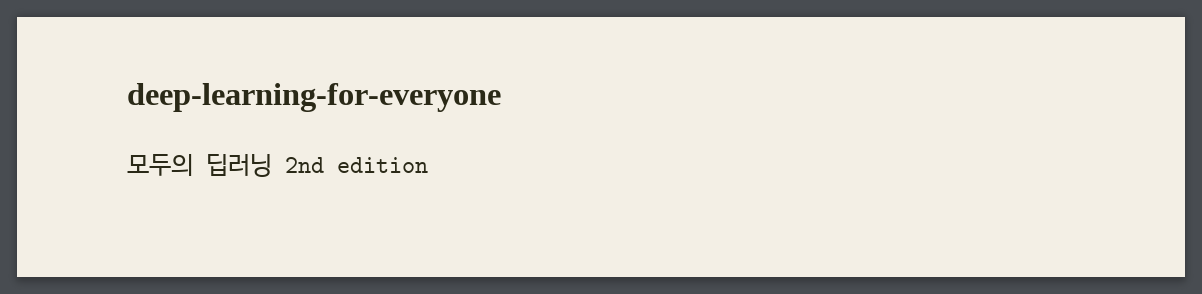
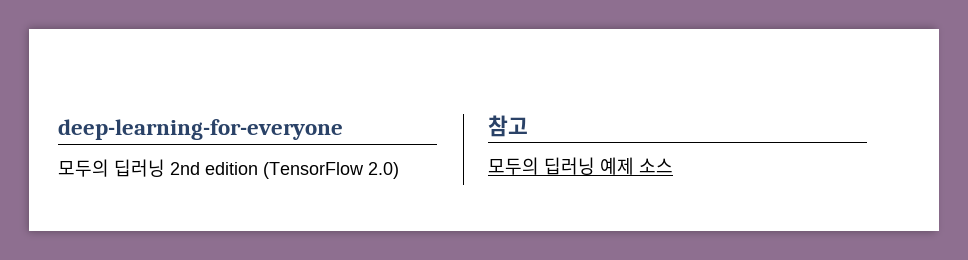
(428, 165) none -> [263,162,399,179] [488,115,528,137] [488,157,673,175] (TensorFlow 2.0) // 참고 // 모두의 딥러닝 예제 소스

